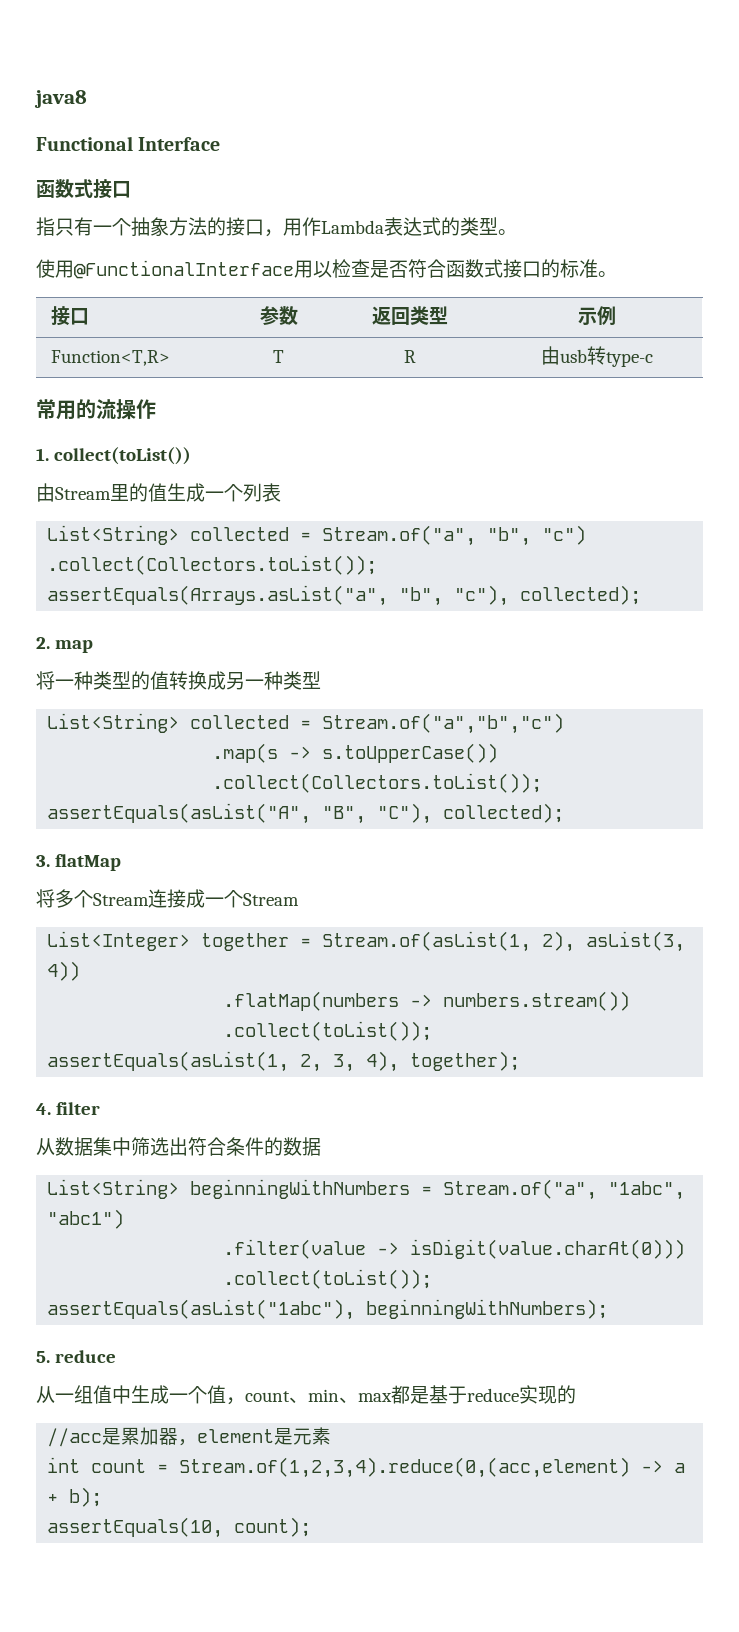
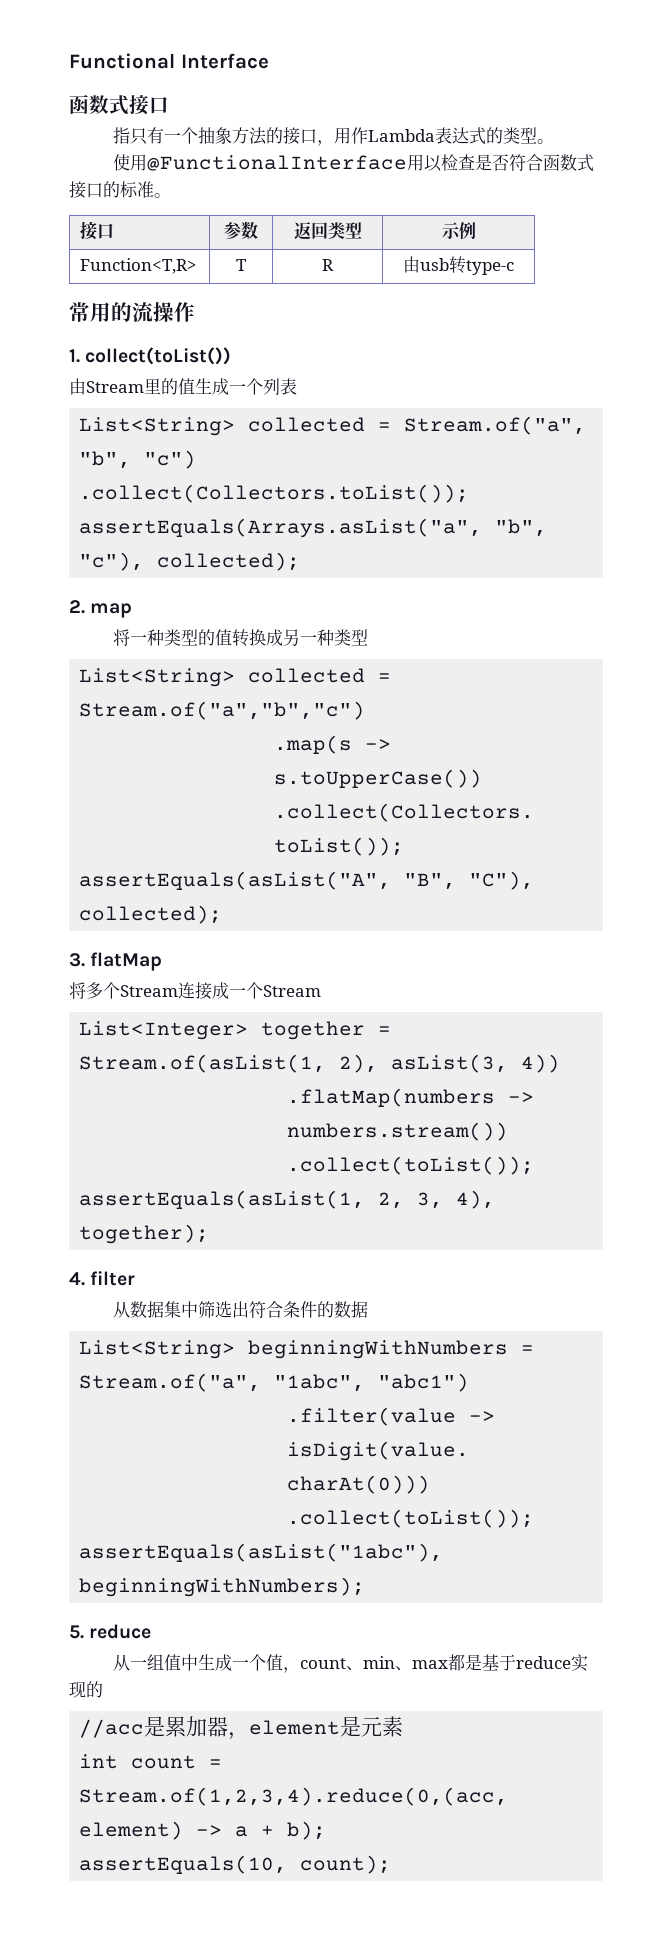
[34,90,87,108] java8 // -> (69, 61) none

